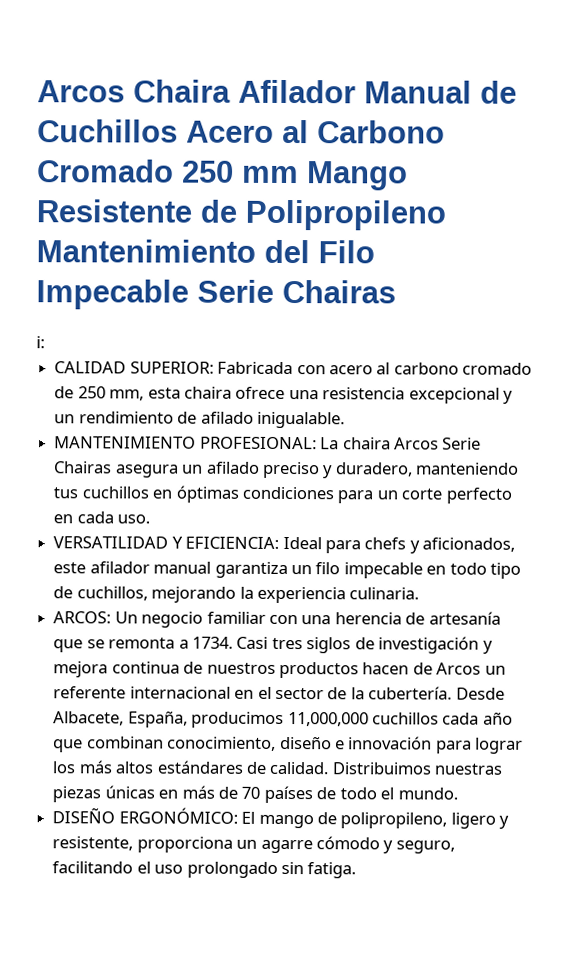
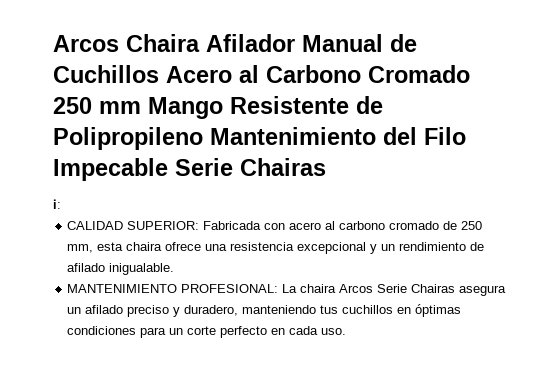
[53,536,516,554] [53,561,522,579] [53,586,420,604] [53,611,501,628] [53,636,493,654] [53,661,506,679] [53,686,505,700] [53,710,513,729] [53,735,524,754] [52,760,504,775] [52,785,458,804] [52,807,510,829] [52,836,455,854] [52,861,357,879] // VERSATILIDAD Y EFICIENCIA: Ideal para chefs y aficionados, este afilador manual garantiza un filo impecable en todo tipo de cuchillos, mejorando la experiencia culinaria. // ARCOS: Un negocio familiar con una herencia de artesanía que se remonta a 1734. Casi tres siglos de investigación y mejora continua de nuestros productos hacen de Arcos un referente internacional en el sector de la cubertería. Desde Albacete, España, producimos 11,000,000 cuchillos cada año que combinan conocimiento, diseño e innovación para lograr los más altos estándares de calidad. Distribuimos nuestras piezas únicas en más de 70 países de todo el mundo. // DISEÑO ERGONÓMICO: El mango de polipropileno, ligero y resistente, proporciona un agarre cómodo y seguro, facilitando el uso prolongado sin fatiga. -> (347, 331) none

